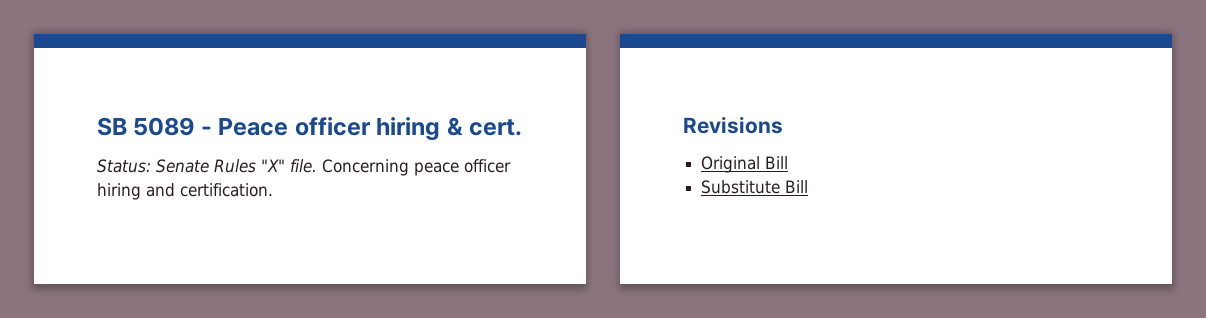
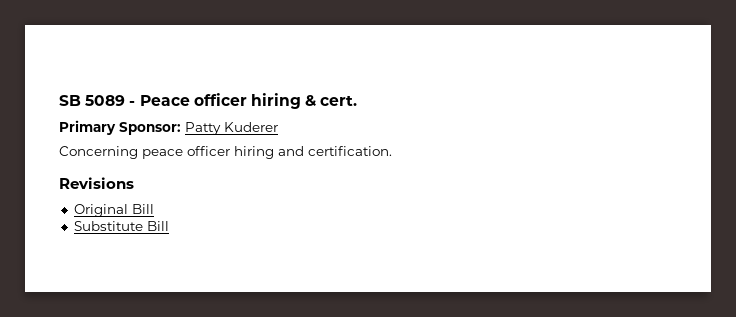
[97,159,317,173] Status: Senate Rules "X" file. -> [59,120,278,135] Primary Sponsor: Patty Kuderer //

